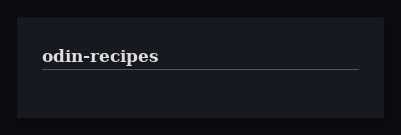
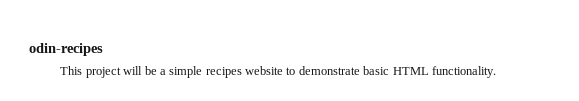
(159, 57) none -> [60,66,496,78] // This project will be a simple recipes website to demonstrate basic HTML functionality.

